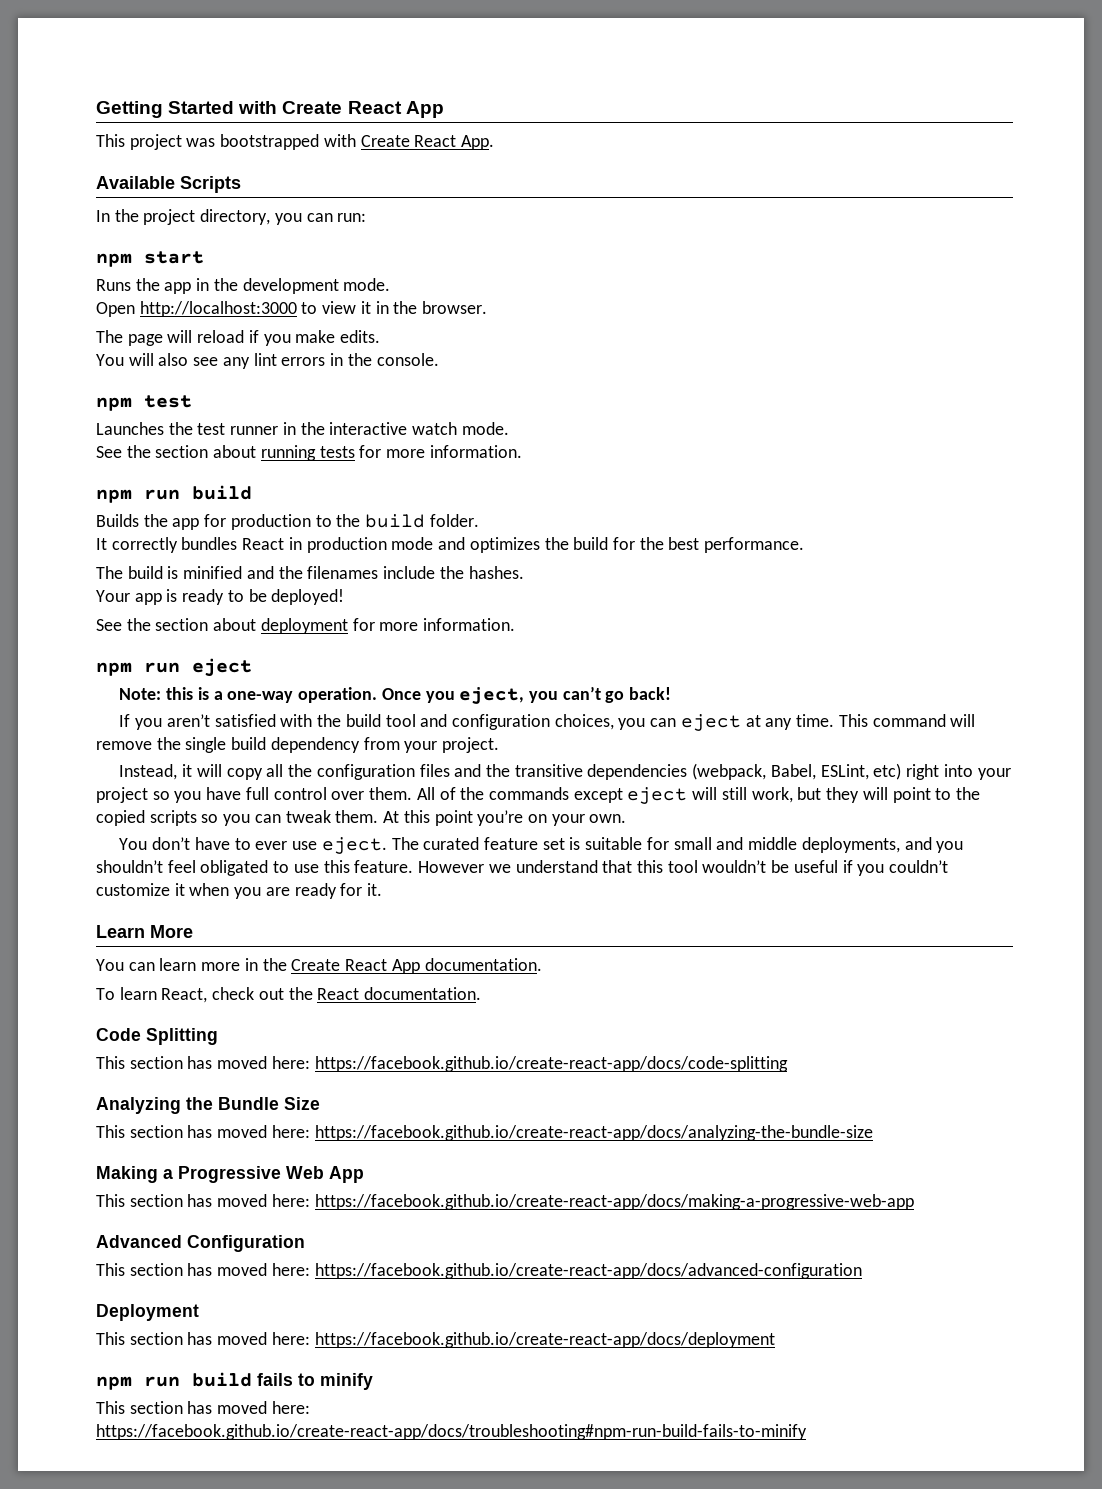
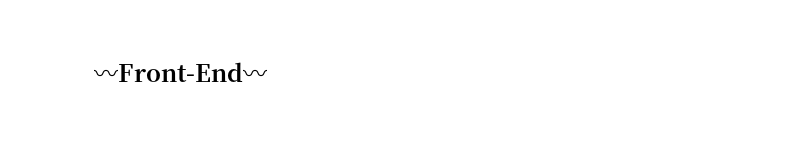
[96,101,444,118] [96,134,495,150] [96,176,241,193] [96,209,367,225] [96,251,204,267] [96,278,391,294] [96,301,488,317] [96,330,381,346] [96,353,439,369] [96,395,192,411] [96,422,509,435] [96,445,522,461] [96,485,252,503] [96,514,479,530] [96,537,805,553] [96,566,524,579] [96,589,345,605] [96,618,516,634] [96,658,252,677] [119,686,672,704] [119,714,976,731] [96,737,500,753] [119,763,1011,780] [96,787,980,804] [96,810,627,826] [119,837,964,854] [96,860,949,876] [96,883,383,899] [96,925,193,938] [96,958,542,974] [96,987,482,1003] [96,1028,218,1045] [96,1056,788,1072] [96,1097,320,1114] [96,1125,873,1141] [96,1166,364,1183] [96,1194,914,1210] [96,1235,305,1252] [96,1263,862,1279] [96,1304,199,1321] [96,1332,775,1348] [96,1372,373,1390] [96,1401,310,1414] [96,1424,807,1440] Getting Started with Create React App // This project was bootstrapped with Create React App. // Available Scripts // In the project directory, you can run: // npm start // Runs the app in the development mode. // Open http://localhost:3000 to view it in the browser. // The page will reload if you make edits. // You will also see any lint errors in the console. // npm test // Launches the test runner in the interactive watch mode. // See the section about running tests for more information. // npm run build // Builds the app for production to the build folder. // It correctly bundles React in production mode and optimizes the build for the best performance. // The build is minified and the filenames include the hashes. // Your app is ready to be deployed! // See the section about deployment for more information. // npm run eject // Note: this is a one-way operation. Once you eject, you can’t go back! // If you aren’t satisfied with the build tool and configuration choices, you can eject at any time. This command will remove the single build dependency from your project. // Instead, it will copy all the configuration files and the transitive dependencies (webpack, Babel, ESLint, etc) right into your project so you have full control over them. All of the commands except eject will still work, but they will point to the copied scripts so you can tweak them. At this point you’re on your own. // You don’t have to ever use eject. The curated feature set is suitable for small and middle deployments, and you shouldn’t feel obligated to use this feature. However we understand that this tool wouldn’t be useful if you couldn’t customize it when you are ready for it. // Learn More // You can learn more in the Create React App documentation. // To learn React, check out the React documentation. // Code Splitting // This section has moved here: https://facebook.github.io/create-react-app/docs/code-splitting // Analyzing the Bundle Size // This section has moved here: https://facebook.github.io/create-react-app/docs/analyzing-the-bundle-size // Making a Progressive Web App // This section has moved here: https://facebook.github.io/create-react-app/docs/making-a-progressive-web-app // Advanced Configuration // This section has moved here: https://facebook.github.io/create-react-app/docs/advanced-configuration // Deployment // This section has moved here: https://facebook.github.io/create-react-app/docs/deployment // npm run build fails to minify // This section has moved here: https://facebook.github.io/create-react-app/docs/troubleshooting#npm-run-build-fails-to-minify -> [94,62,267,82] 〰Front-End〰

